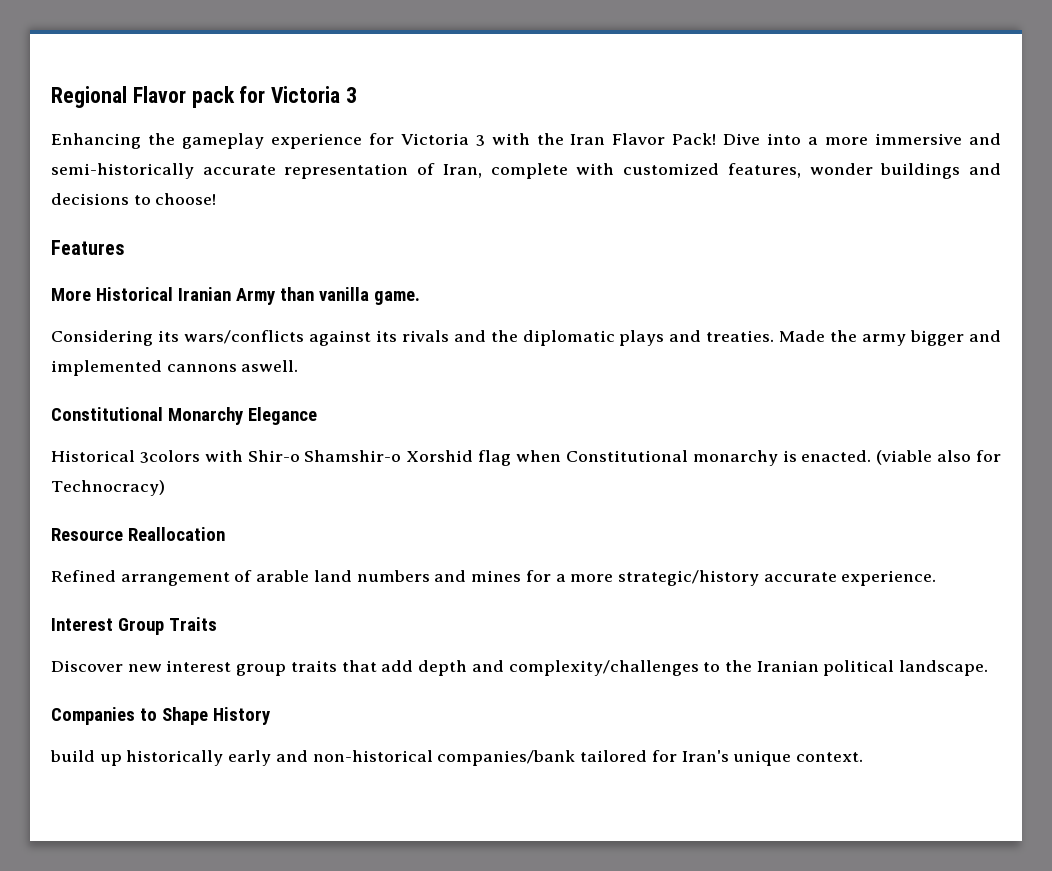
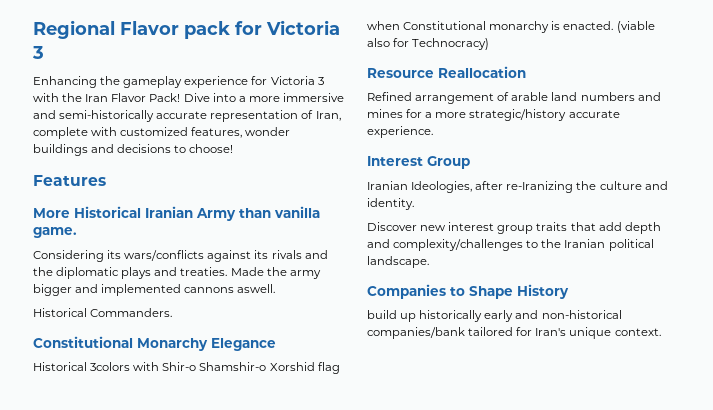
(299, 366) none -> [33,308,173,317] // Historical Commanders.
[168,617,217,631] Traits -> [367,181,668,193] [367,198,414,210] // Iranian Ideologies, after re-Iranizing the culture and identity.

